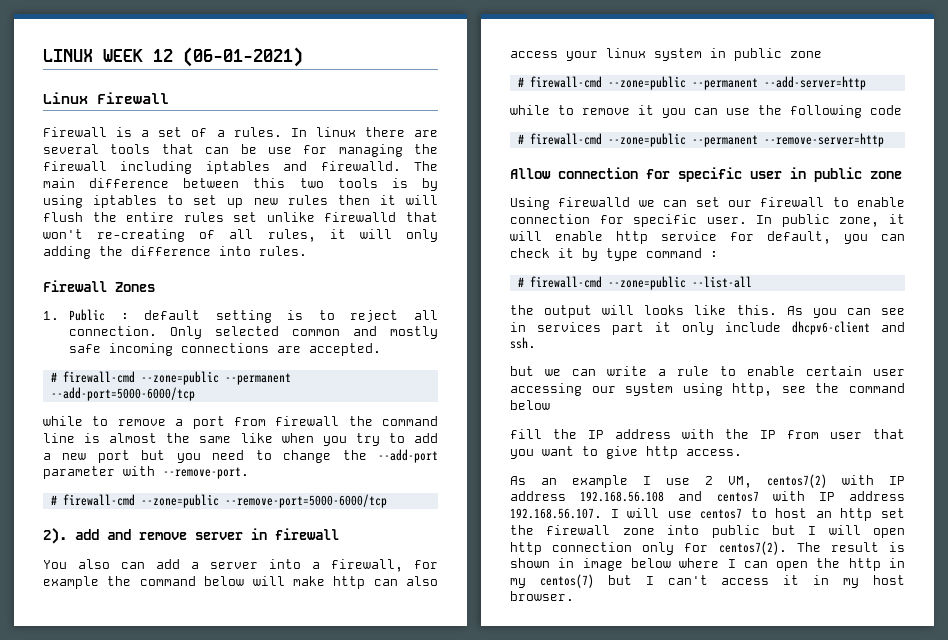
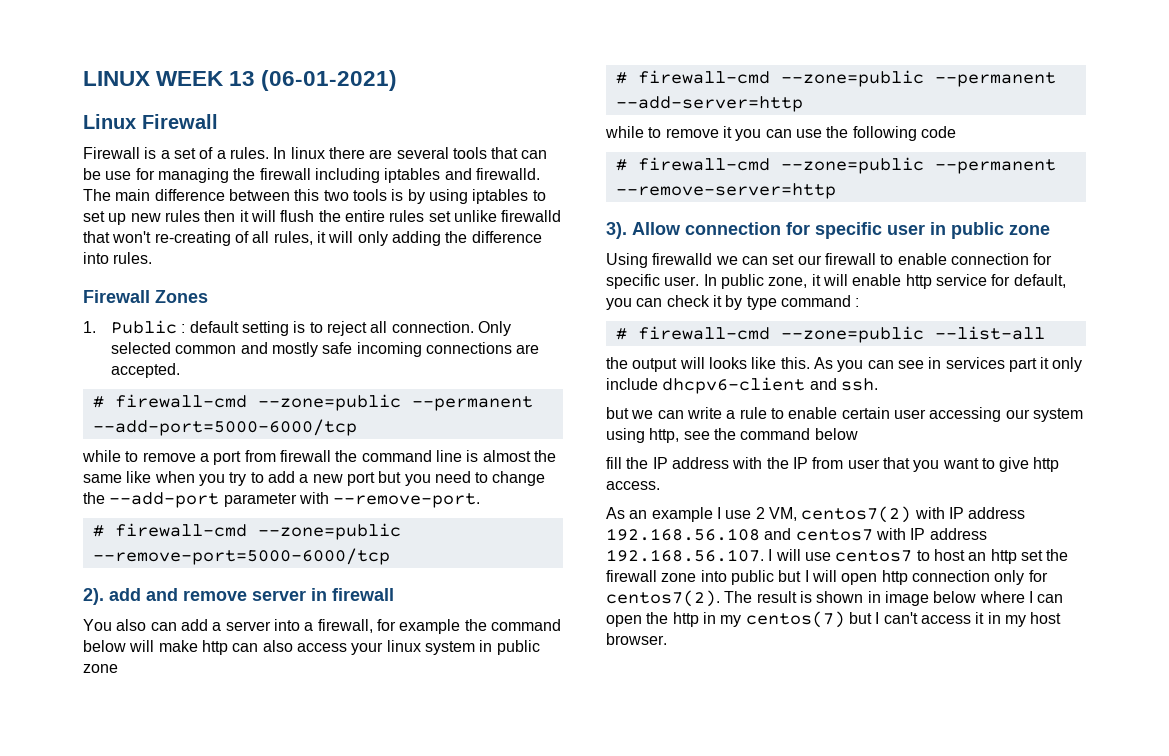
[153,49,173,62] 12 -> [229,71,256,86] 13
(884, 140) none -> [606,222,627,239] 3).

